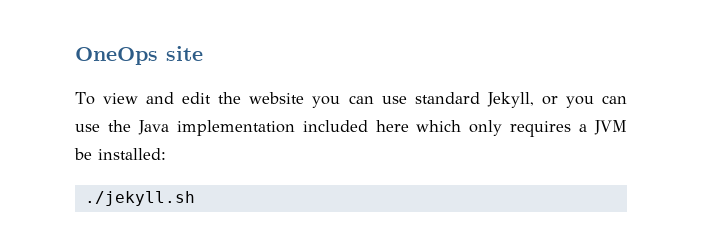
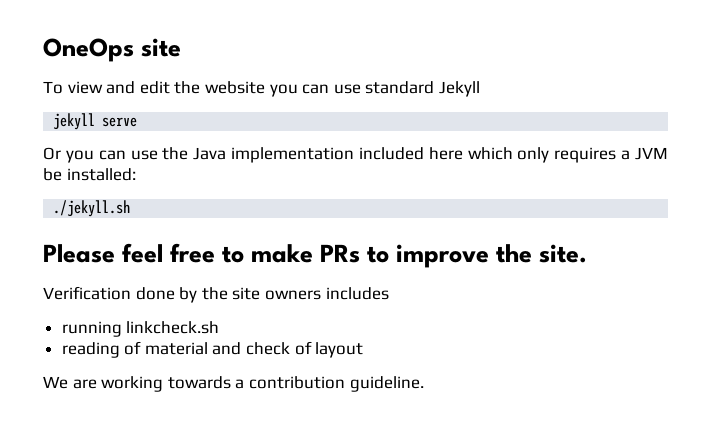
[486,92,558,108] Jekyll, or -> [438,81,480,97] [53,113,138,130] [43,147,61,160] Jekyll // jekyll serve // Or
(195, 198) none -> [43,243,588,268] [43,286,389,303] [61,321,220,337] [61,341,364,358] [43,376,424,392] // Please feel free to make PRs to improve the site. // Verification done by the site owners includes // running linkcheck.sh // reading of material and check of layout // We are working towards a contribution guideline.

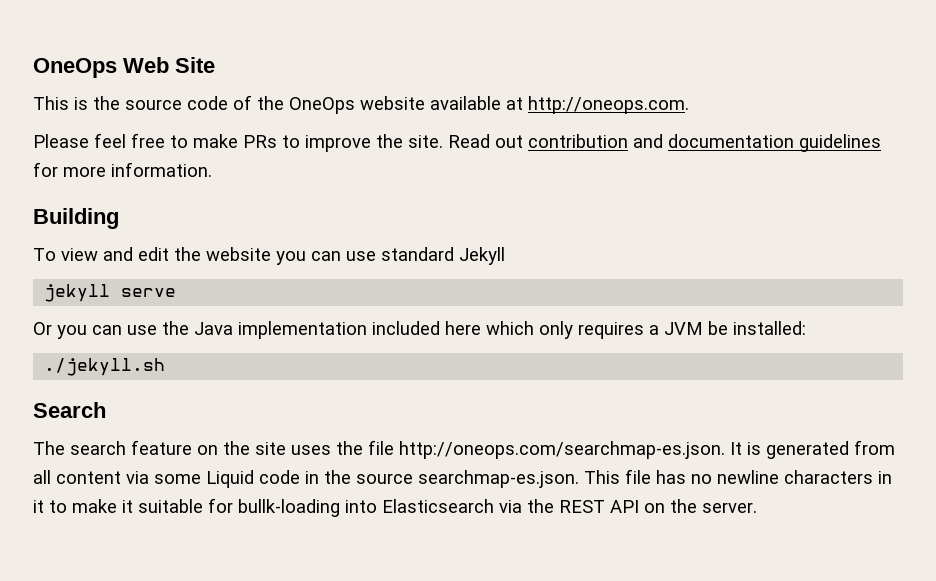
[43,38,182,62] OneOps site -> [33,57,215,78] [33,95,689,114] [33,133,881,152] [33,162,212,177] [33,208,119,229] OneOps Web Site // This is the source code of the OneOps website available at http://oneops.com. // Please feel free to make PRs to improve the site. Read out contribution and documentation guidelines for more information. // Building
[43,243,588,268] [43,286,389,303] [61,321,220,337] [61,341,364,358] [43,376,424,392] Please feel free to make PRs to improve the site. // Verification done by the site owners includes // running linkcheck.sh // reading of material and check of layout // We are working towards a contribution guideline. -> [33,402,106,418] [33,440,895,459] [33,469,892,488] [33,498,757,517] Search // The search feature on the site uses the file http://oneops.com/searchmap-es.json. It is generated from all content via some Liquid code in the source searchmap-es.json. This file has no newline characters in it to make it suitable for bullk-loading into Elasticsearch via the REST API on the server.

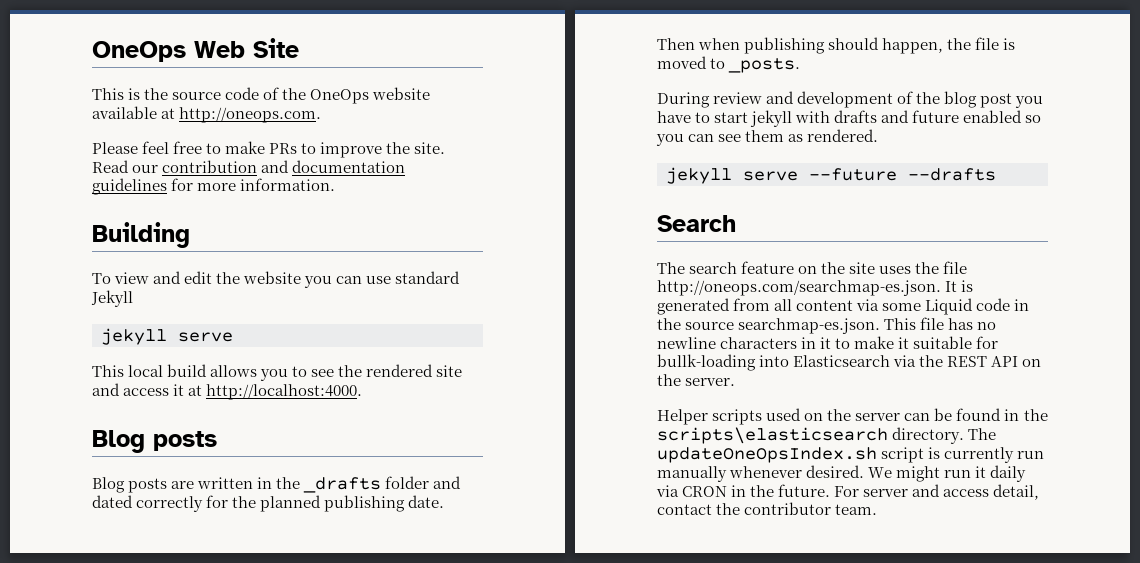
[495,135,523,148] out -> [132,165,159,173] our
[33,321,806,339] [44,358,166,376] Or you can use the Java implementation included here which only requires a JVM be installed: // ./jekyll.sh -> [92,364,463,381] [92,383,363,400] [92,430,217,453] [92,476,462,493] [92,495,445,512] [657,37,1016,54] [657,56,801,73] [657,91,1044,108] [657,110,1042,127] [656,129,879,146] [666,167,996,184] This local build allows you to see the rendered site and access it at http://localhost:4000. // Blog posts // Blog posts are written in the _drafts folder and dated correctly for the planned publishing date. Then when publishing should happen, the file is moved to _posts. // During review and development of the blog post you have to start jekyll with drafts and future enabled so you can see them as rendered. // jekyll serve --future --drafts
(757, 507) none -> [657,408,1048,425] [657,427,997,444] [657,447,1045,463] [657,465,1027,482] [656,484,1040,500] [657,502,878,515] // Helper scripts used on the server can be found in the scripts\elasticsearch directory. The updateOneOpsIndex.sh script is currently run manually whenever desired. We might run it daily via CRON in the future. For server and access detail, contact the contributor team.

